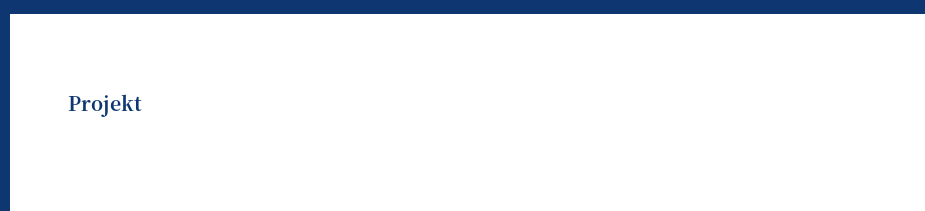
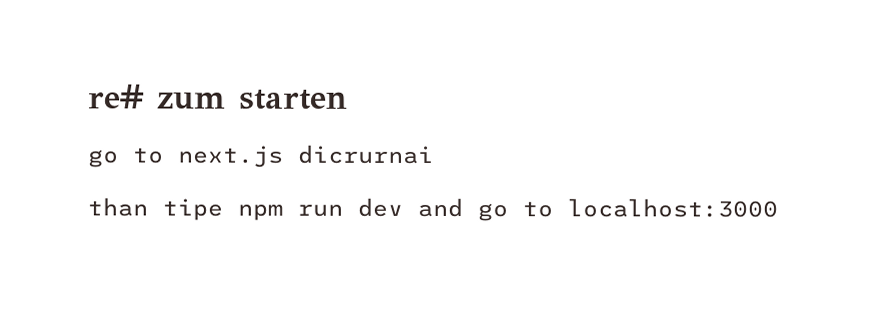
[68,94,142,117] Projekt -> [88,84,348,110] [87,144,434,168] [87,197,778,222] re# zum starten // go to next.js dicrurnai // than tipe npm run dev and go to localhost:3000

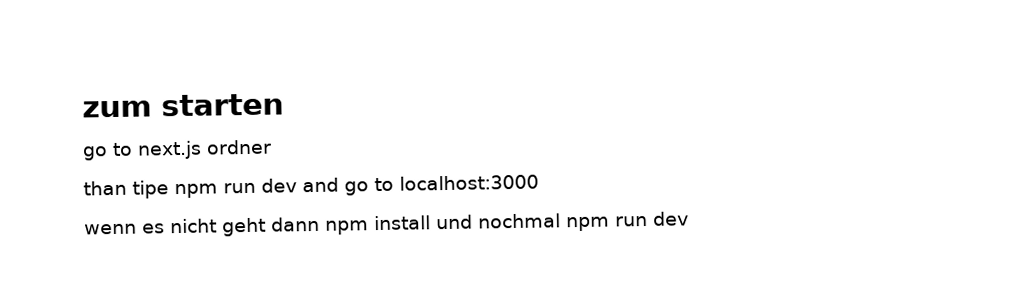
[88,84,145,109] re# -> (82, 109) none
[297,144,434,164] dicrurnai -> [206,139,272,155] ordner
(778, 208) none -> [84,211,689,237] // wenn es nicht geht dann npm install und nochmal npm run dev

